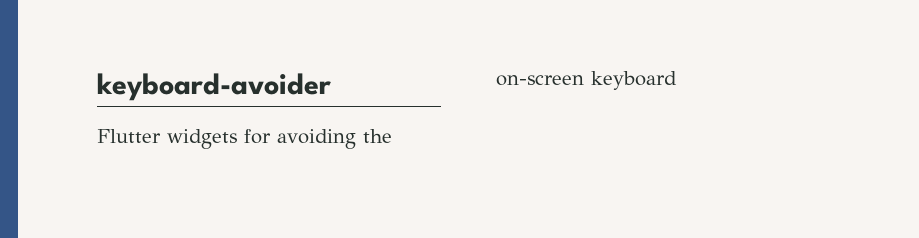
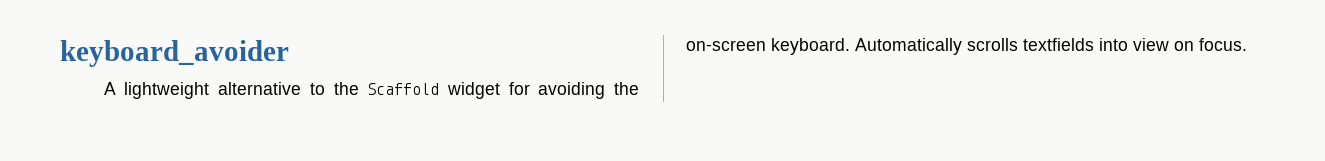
[97,73,331,101] [97,129,392,149] [496,71,677,90] keyboard-avoider // Flutter widgets for avoiding the on-screen keyboard -> [60,40,289,67] [103,82,640,99] [686,38,1247,55] keyboard_avoider // A lightweight alternative to the Scaffold widget for avoiding the on-screen keyboard. Automatically scrolls textfields into view on focus.

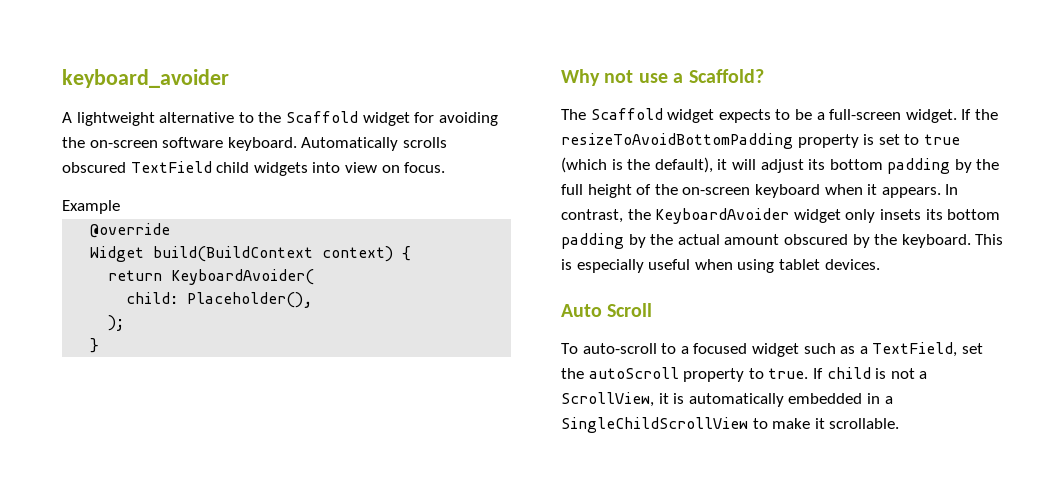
(766, 45) none -> [162,137,224,148] software
[1023,38,1094,51] textfields -> [62,161,308,176] obscured TextField child widgets
(1247, 44) none -> [62,200,120,214] [90,223,171,238] [90,246,412,262] [108,269,315,285] [126,292,313,308] [108,315,125,331] [90,338,100,353] [561,69,764,86] [561,108,998,123] [561,133,960,149] [561,157,1000,174] [561,184,959,198] [561,208,1001,224] [561,233,1004,249] [561,259,880,273] [561,303,653,317] [561,342,983,357] [561,367,928,382] [561,392,893,407] [561,417,900,433] // Example // @override // Widget build(BuildContext context) { // return KeyboardAvoider( // child: Placeholder(), // ); // } // Why not use a Scaffold? // The Scaffold widget expects to be a full-screen widget. If the resizeToAvoidBottomPadding property is set to true (which is the default), it will adjust its bottom padding by the full height of the on-screen keyboard when it appears. In contrast, the KeyboardAvoider widget only insets its bottom padding by the actual amount obscured by the keyboard. This is especially useful when using tablet devices. // Auto Scroll // To auto-scroll to a focused widget such as a TextField, set the autoScroll property to true. If child is not a ScrollView, it is automatically embedded in a SingleChildScrollView to make it scrollable.

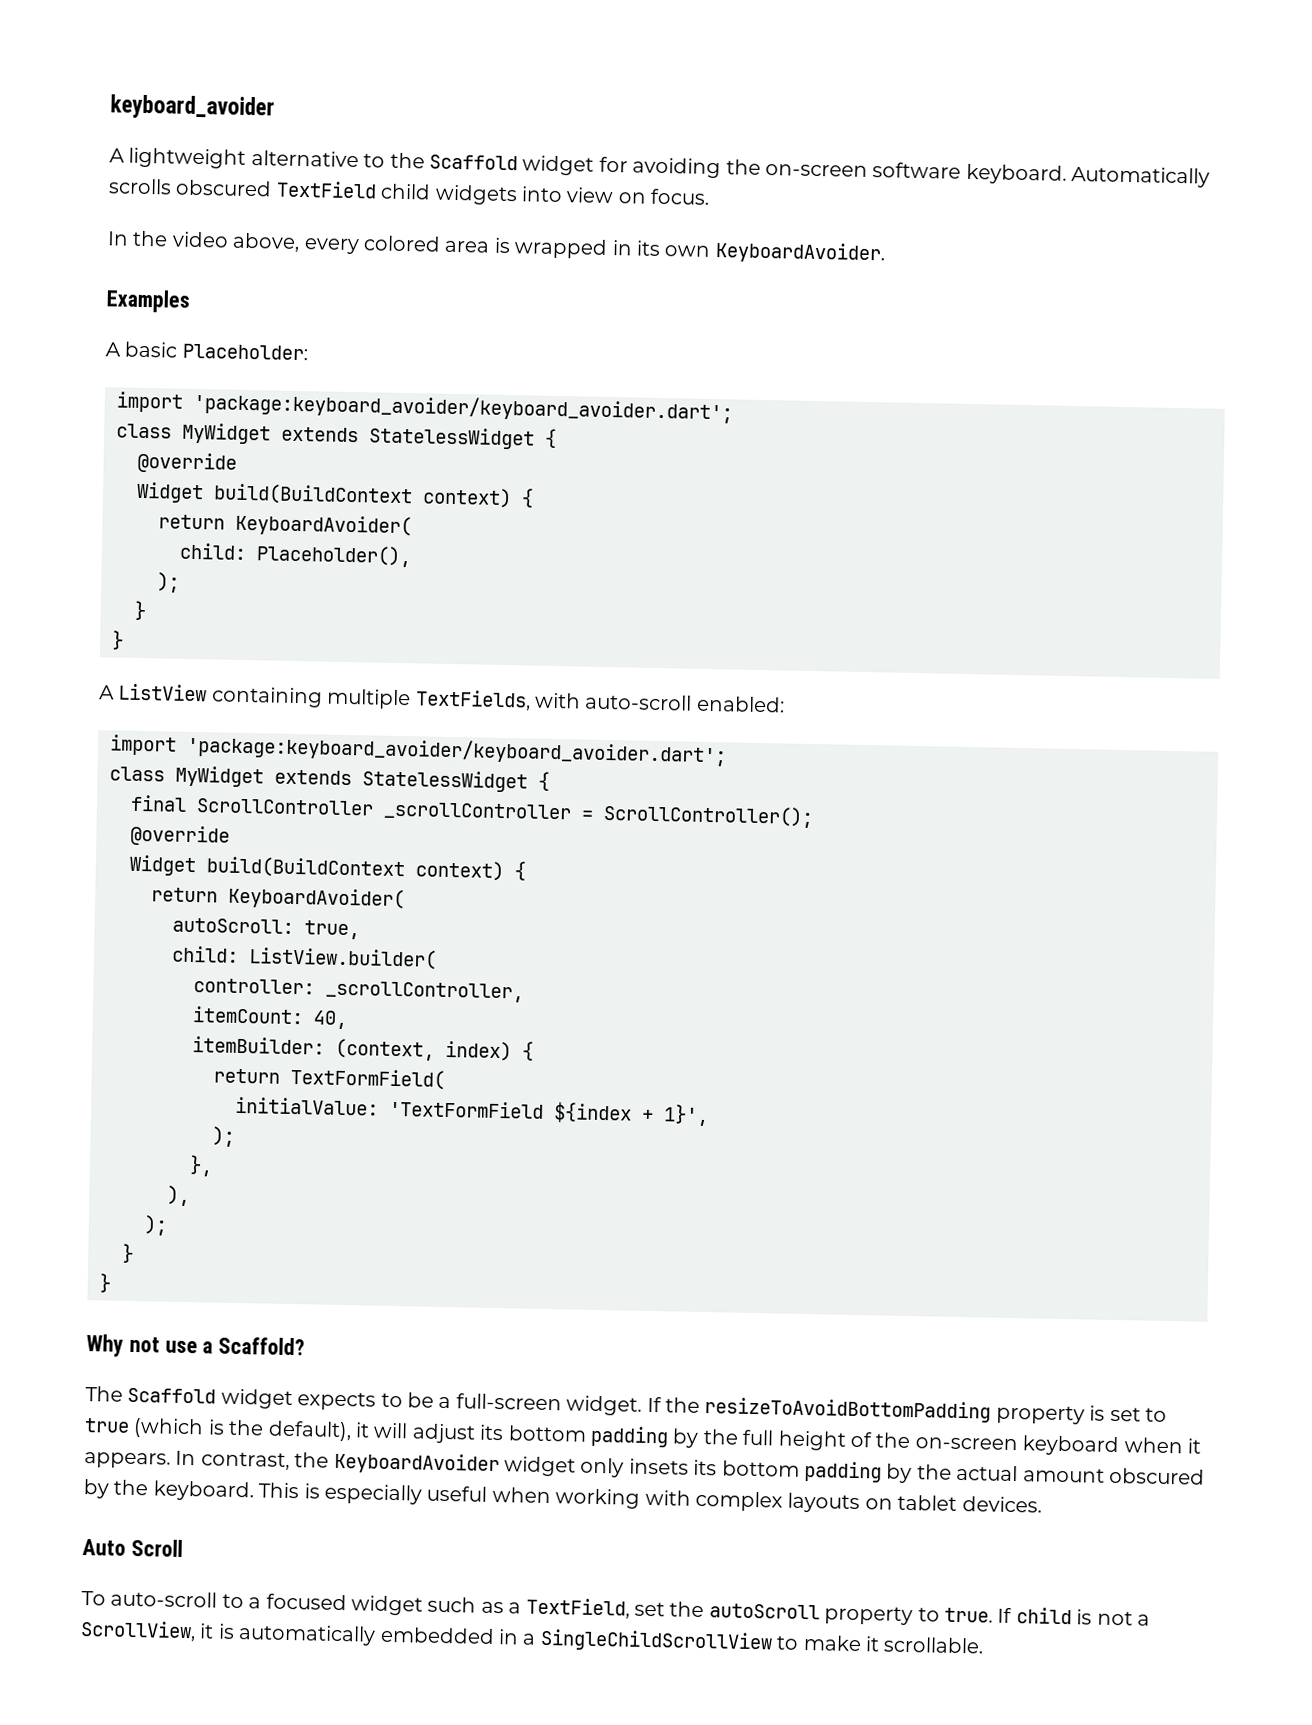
[62,200,120,214] Example -> [107,230,886,265] [106,289,190,313] [105,341,308,361] [116,391,733,424] [116,422,557,450] In the video above, every colored area is wrapped in its own KeyboardAvoider. // Examples // A basic Placeholder: // import 'package:keyboard_avoider/keyboard_avoider.dart'; // class MyWidget extends StatelessWidget {
(100, 345) none -> [112,630,124,650] [99,683,785,713] [109,734,727,767] [109,765,550,793] [130,794,814,829] [130,824,230,847] [129,854,526,882] [151,886,405,911] [172,917,360,940] [171,945,437,970] [193,978,524,1003] [192,1006,348,1030] [192,1036,534,1062] [213,1067,445,1090] [235,1096,709,1127] [212,1126,235,1147] [189,1155,213,1177] [167,1185,190,1207] [144,1215,168,1236] [122,1243,134,1263] [99,1273,111,1293] // } // A ListView containing multiple TextFields, with auto-scroll enabled: // import 'package:keyboard_avoider/keyboard_avoider.dart'; // class MyWidget extends StatelessWidget { // final ScrollController _scrollController = ScrollController(); // @override // Widget build(BuildContext context) { // return KeyboardAvoider( // autoScroll: true, // child: ListView.builder( // controller: _scrollController, // itemCount: 40, // itemBuilder: (context, index) { // return TextFormField( // initialValue: 'TextFormField ${index + 1}', // ); // }, // ), // ); // } // }
[737,259,775,273] using -> [555,1488,893,1514] working with complex layouts on

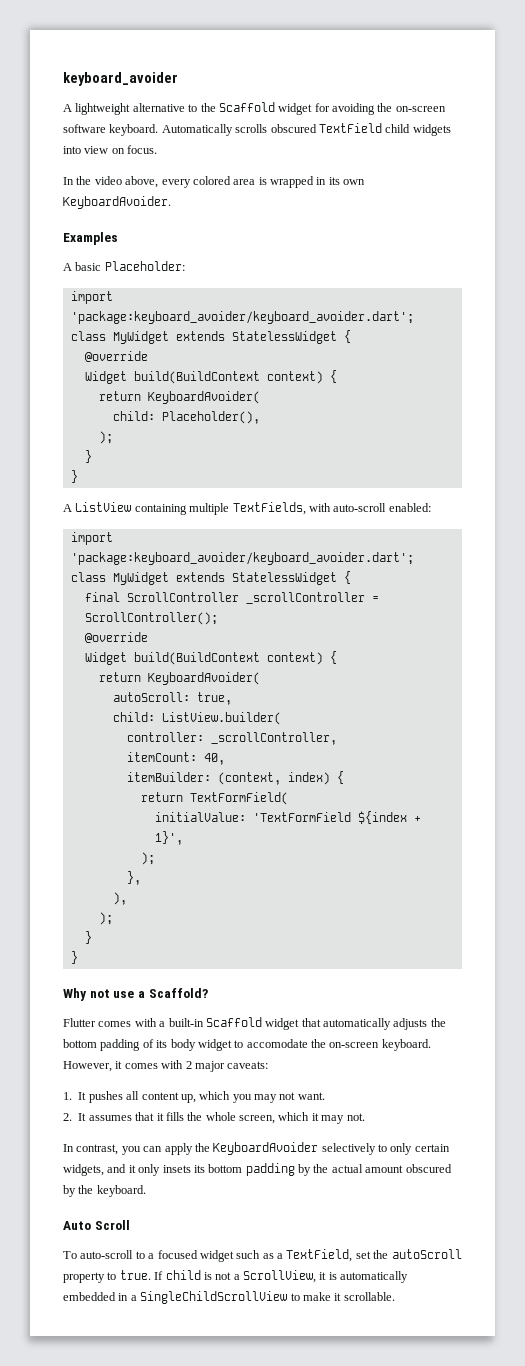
[85,1386,1167,1425] [84,1417,1201,1457] [84,1450,576,1477] The Scaffold widget expects to be a full-screen widget. If the resizeToAvoidBottomPadding property is set to true (which is the default), it will adjust its bottom padding by the full height of the on-screen keyboard when it appears. In contrast, the KeyboardAvoider widget -> [63,1017,446,1030] [63,1039,431,1051] [63,1060,269,1072] [63,1091,325,1103] [63,1112,365,1124] [63,1142,450,1155] [63,1164,136,1176] Flutter comes with a built-in Scaffold widget that automatically adjusts the bottom padding of its body widget to accomodate the on-screen keyboard. However, it comes with 2 major caveats: // 1. It pushes all content up, which you may not want. // 2. It assumes that it fills the whole screen, which it may not. // In contrast, you can apply the KeyboardAvoider selectively to only certain widgets, and it
[258,1482,1042,1514] This is especially useful when working with complex layouts on tablet devices. -> (146, 1191) none

